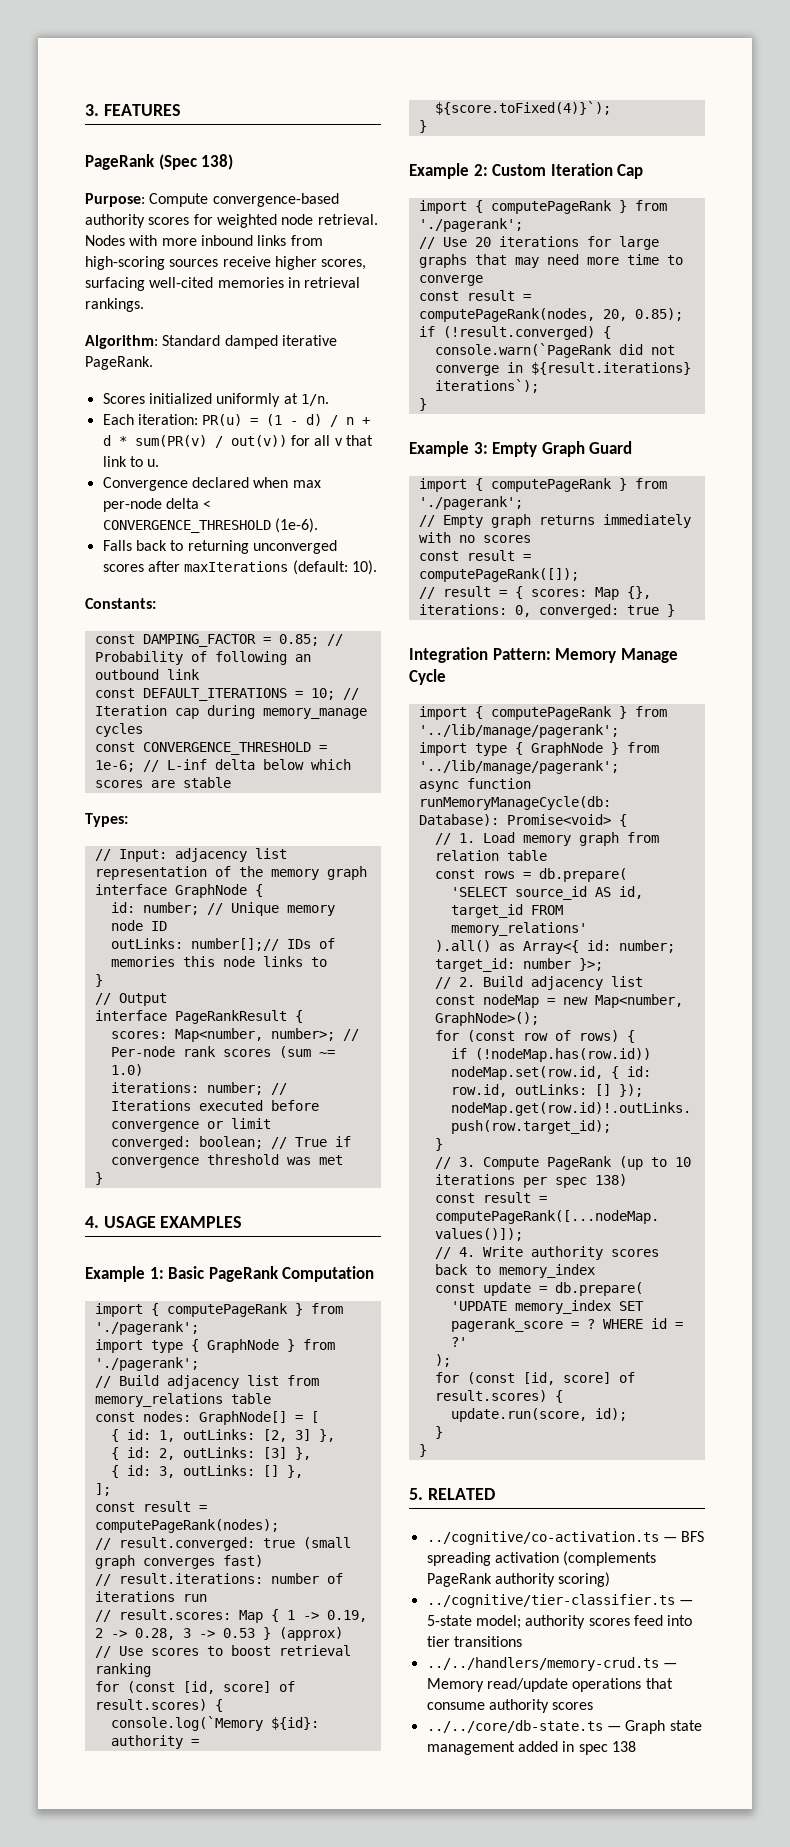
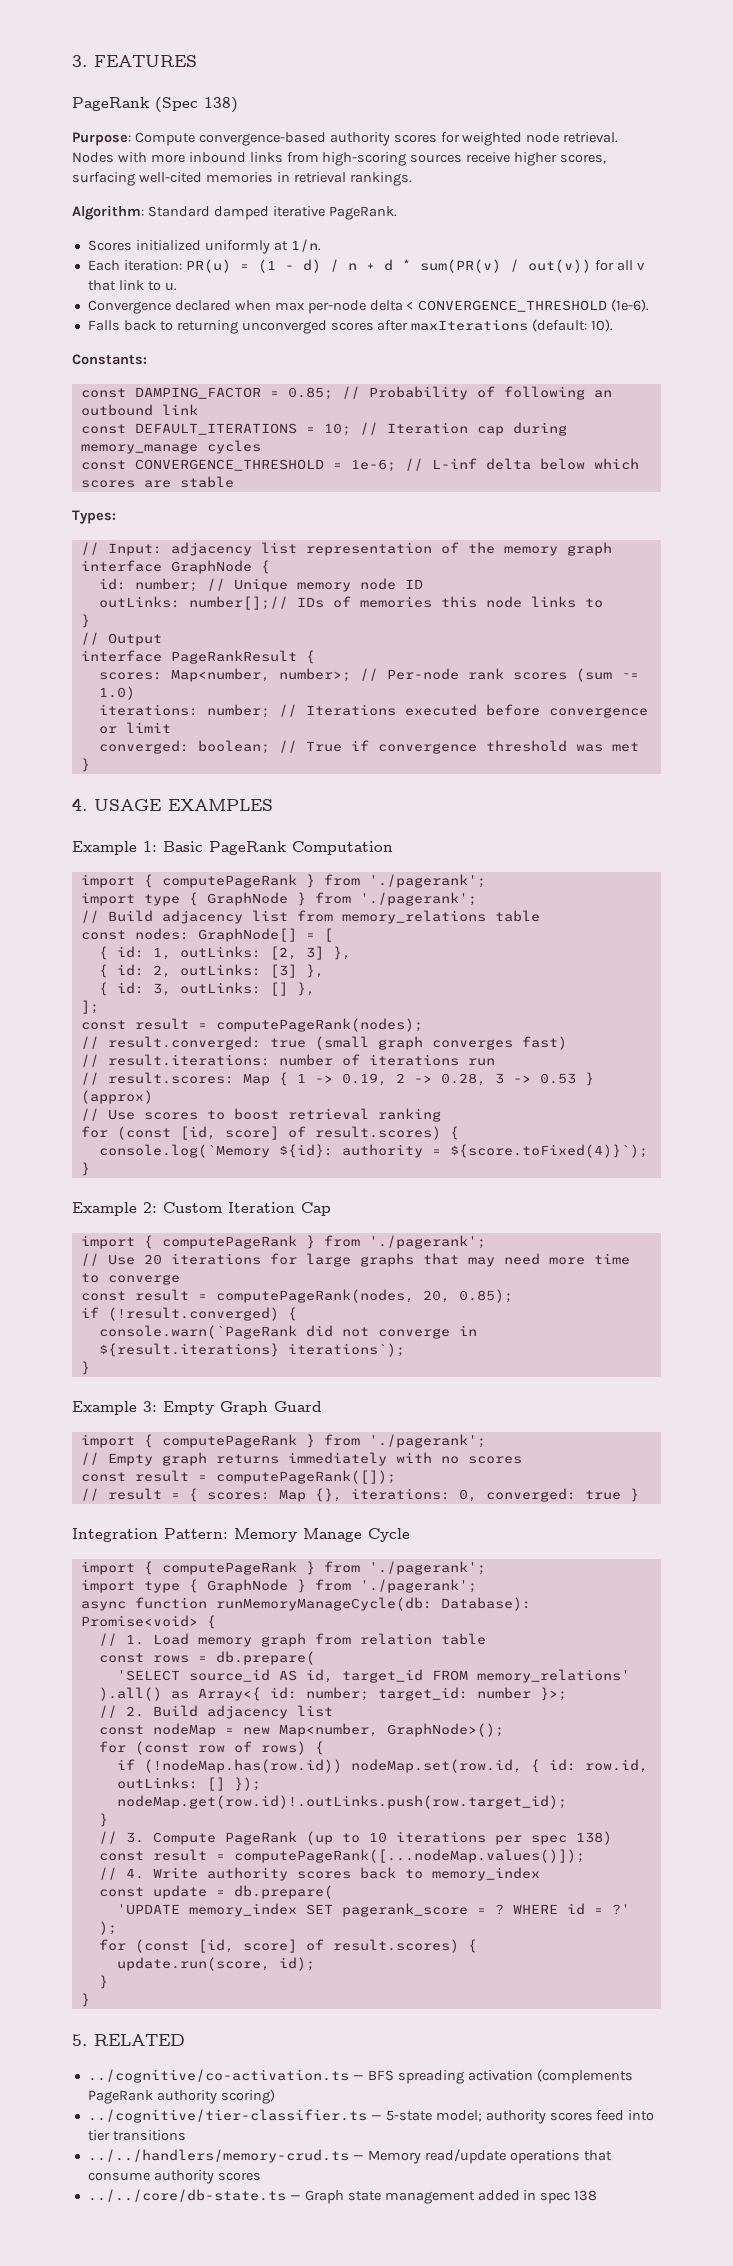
[418,724,619,738] [418,742,659,756] [418,760,619,774] '../lib/manage/pagerank'; // import type { GraphNode } from '../lib/manage/pagerank'; -> [368,1561,486,1575] [80,1579,477,1593] './pagerank'; // import type { GraphNode } from './pagerank';

